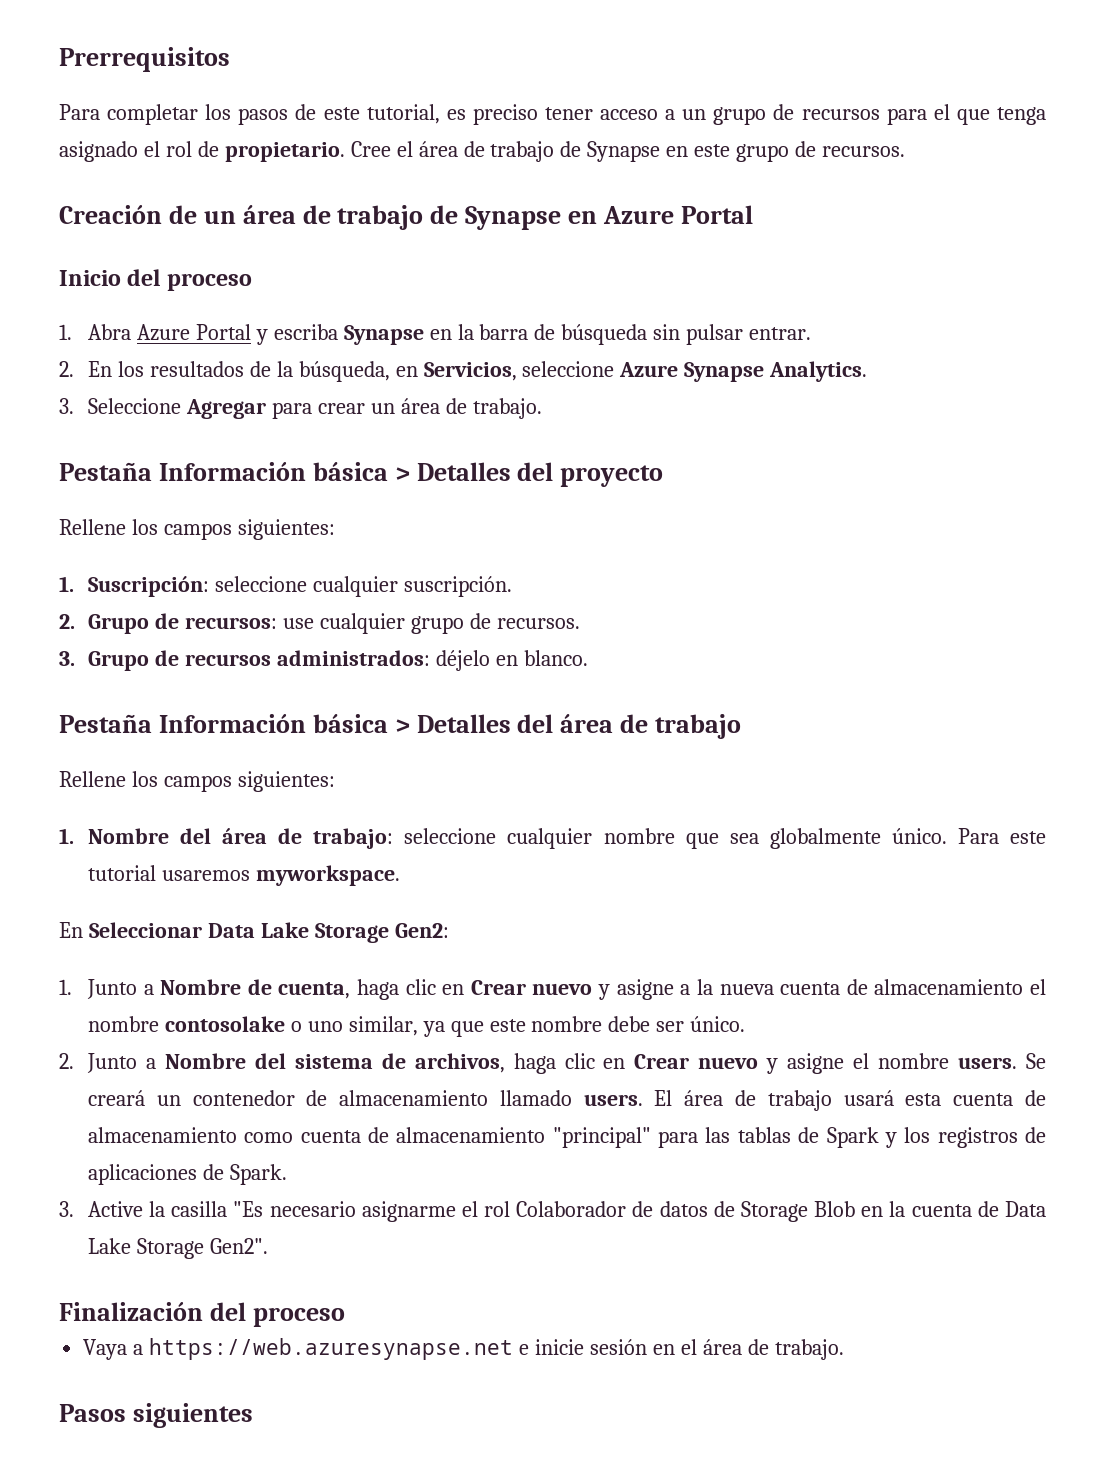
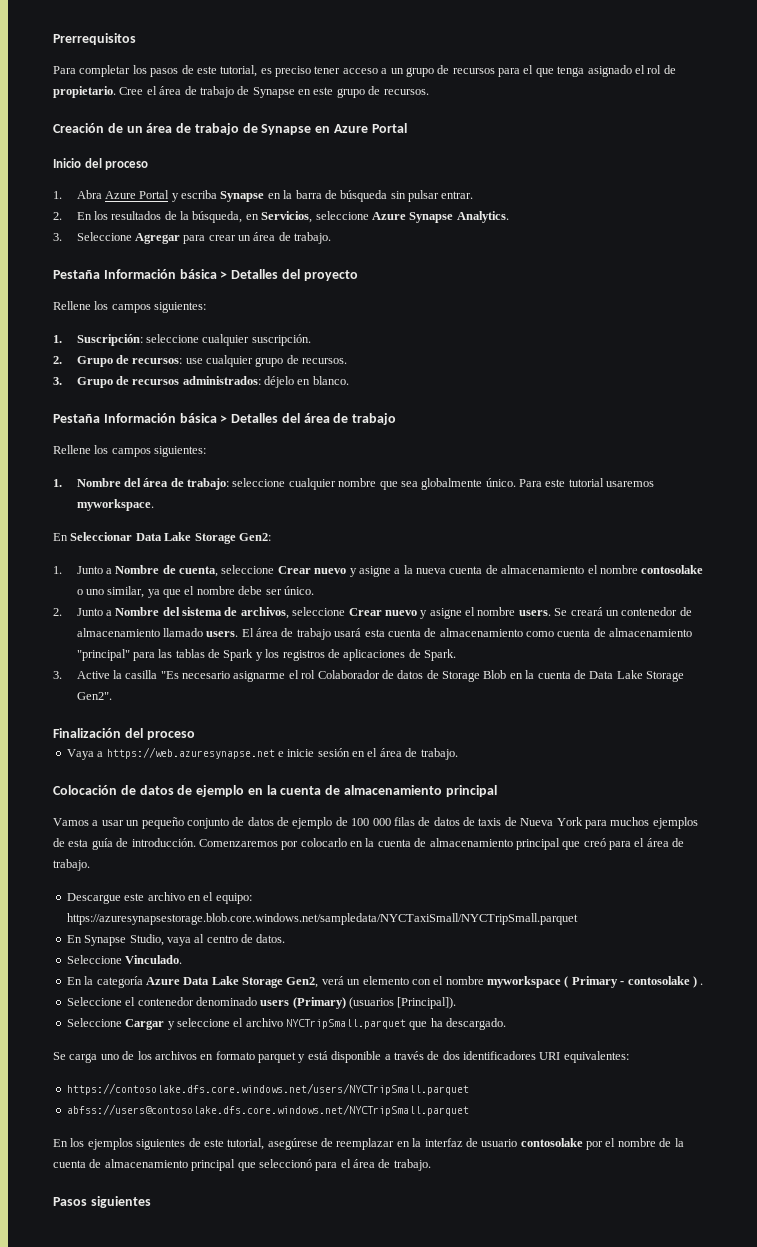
[357,979,465,1000] haga clic en -> [221,565,275,574] seleccione
[489,1019,526,1032] este -> [184,586,195,595] el
[513,1053,626,1074] haga clic en -> [292,607,346,616] seleccione
(844, 1349) none -> [53,785,497,797] [53,817,698,829] [53,838,685,850] [53,859,90,871] [66,892,252,904] [66,913,578,925] [66,934,286,946] [66,955,183,964] [66,976,704,988] [66,997,457,1009] [66,1018,507,1030] [53,1051,629,1063] [66,1083,469,1095] [66,1104,469,1116] [53,1138,684,1150] [53,1159,431,1171] // Colocación de datos de ejemplo en la cuenta de almacenamiento principal // Vamos a usar un pequeño conjunto de datos de ejemplo de 100 000 filas de datos de taxis de Nueva York para muchos ejemplos de esta guía de introducción. Comenzaremos por colocarlo en la cuenta de almacenamiento principal que creó para el área de trabajo. // Descargue este archivo en el equipo: https://azuresynapsestorage.blob.core.windows.net/sampledata/NYCTaxiSmall/NYCTripSmall.parquet // En Synapse Studio, vaya al centro de datos. // Seleccione Vinculado. // En la categoría Azure Data Lake Storage Gen2, verá un elemento con el nombre myworkspace ( Primary - contosolake ) . // Seleccione el contenedor denominado users (Primary) (usuarios [Principal]). // Seleccione Cargar y seleccione el archivo NYCTripSmall.parquet que ha descargado. // Se carga uno de los archivos en formato parquet y está disponible a través de dos identificadores URI equivalentes: // https://contosolake.dfs.core.windows.net/users/NYCTripSmall.parquet // abfss://users@contosolake.dfs.core.windows.net/NYCTripSmall.parquet // En los ejemplos siguientes de este tutorial, asegúrese de reemplazar en la interfaz de usuario contosolake por el nombre de la cuenta de almacenamiento principal que seleccionó para el área de trabajo.

